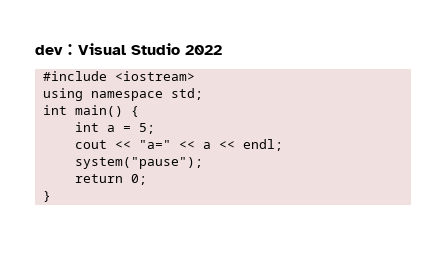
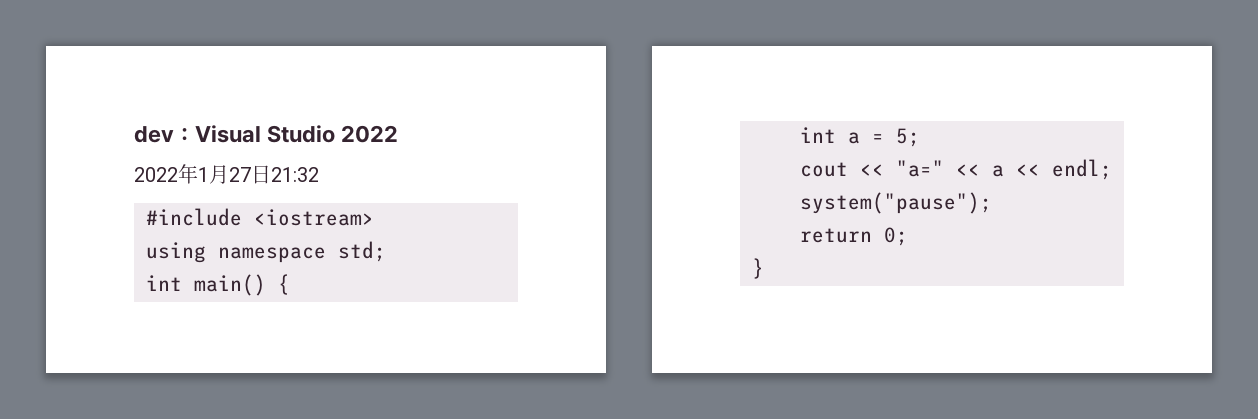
(222, 50) none -> [134,164,319,184] // 2022年1月27日21:32

